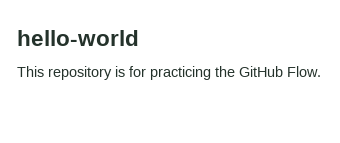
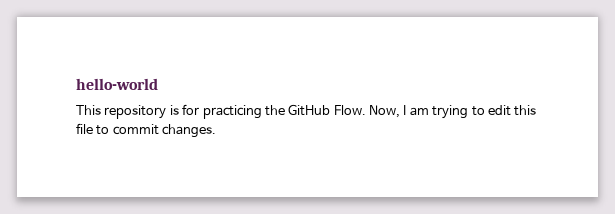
(321, 71) none -> [369,105,537,119] [76,123,217,138] Now, I am trying to edit this file to commit changes.

